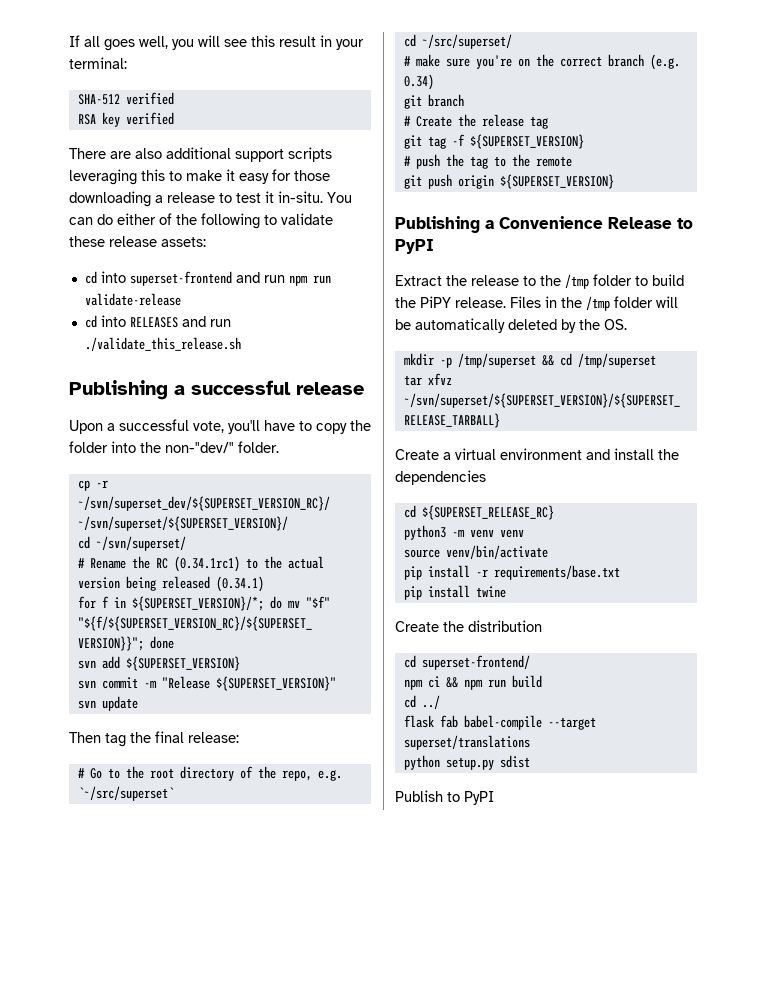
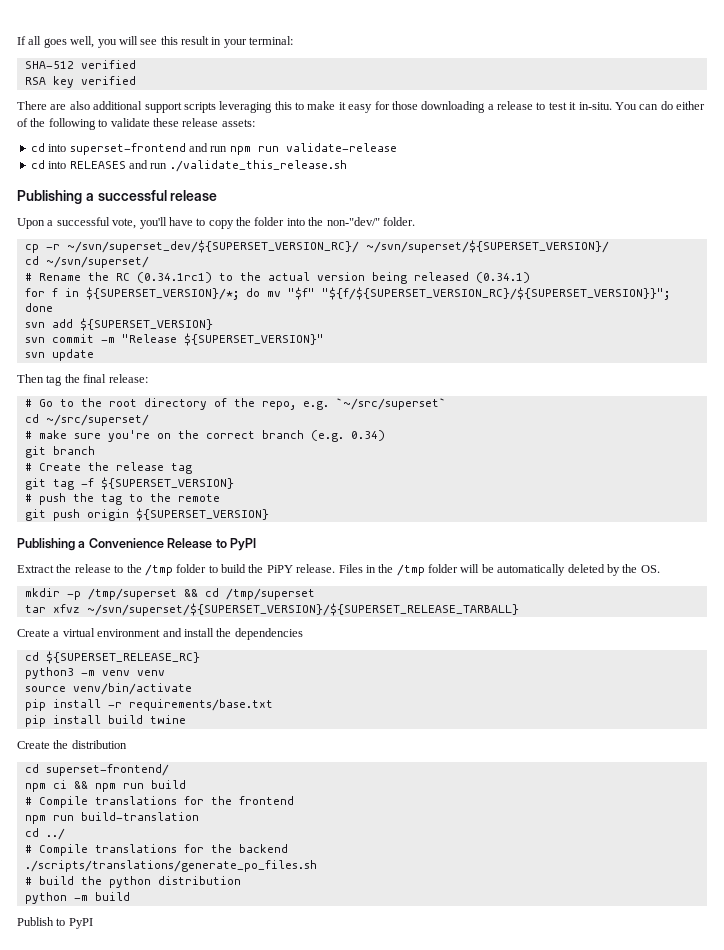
(470, 591) none -> [107,715,143,724] build
[403,695,440,709] [403,715,596,730] [403,735,530,750] [403,755,530,770] cd ../ // flask fab babel-compile --target superset/translations // python setup.py sdist -> [24,796,294,808] [24,812,199,824] [24,828,65,840] [24,844,288,856] [24,860,317,872] [24,876,241,888] [24,892,130,904] # Compile translations for the frontend // npm run build-translation // cd ../ // # Compile translations for the backend // ./scripts/translations/generate_po_files.sh // # build the python distribution // python -m build

